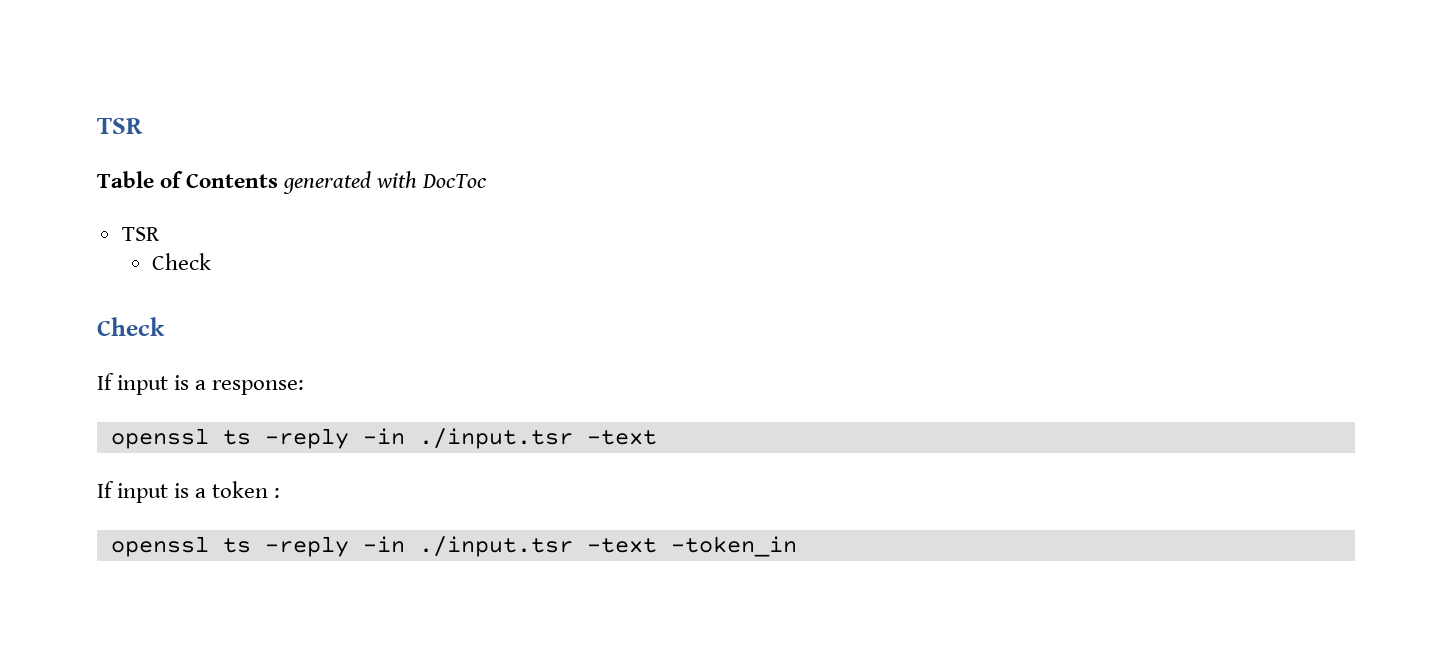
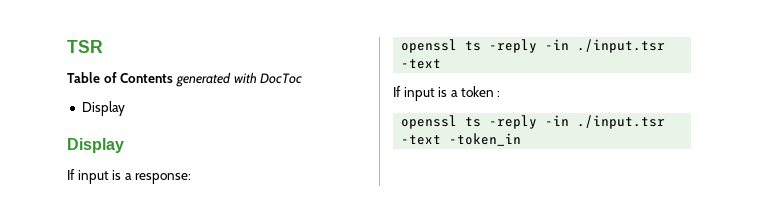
[121,227,160,241] [151,253,211,270] [97,317,165,336] TSR // Check // Check -> [81,101,125,116] [67,138,124,153] Display // Display

